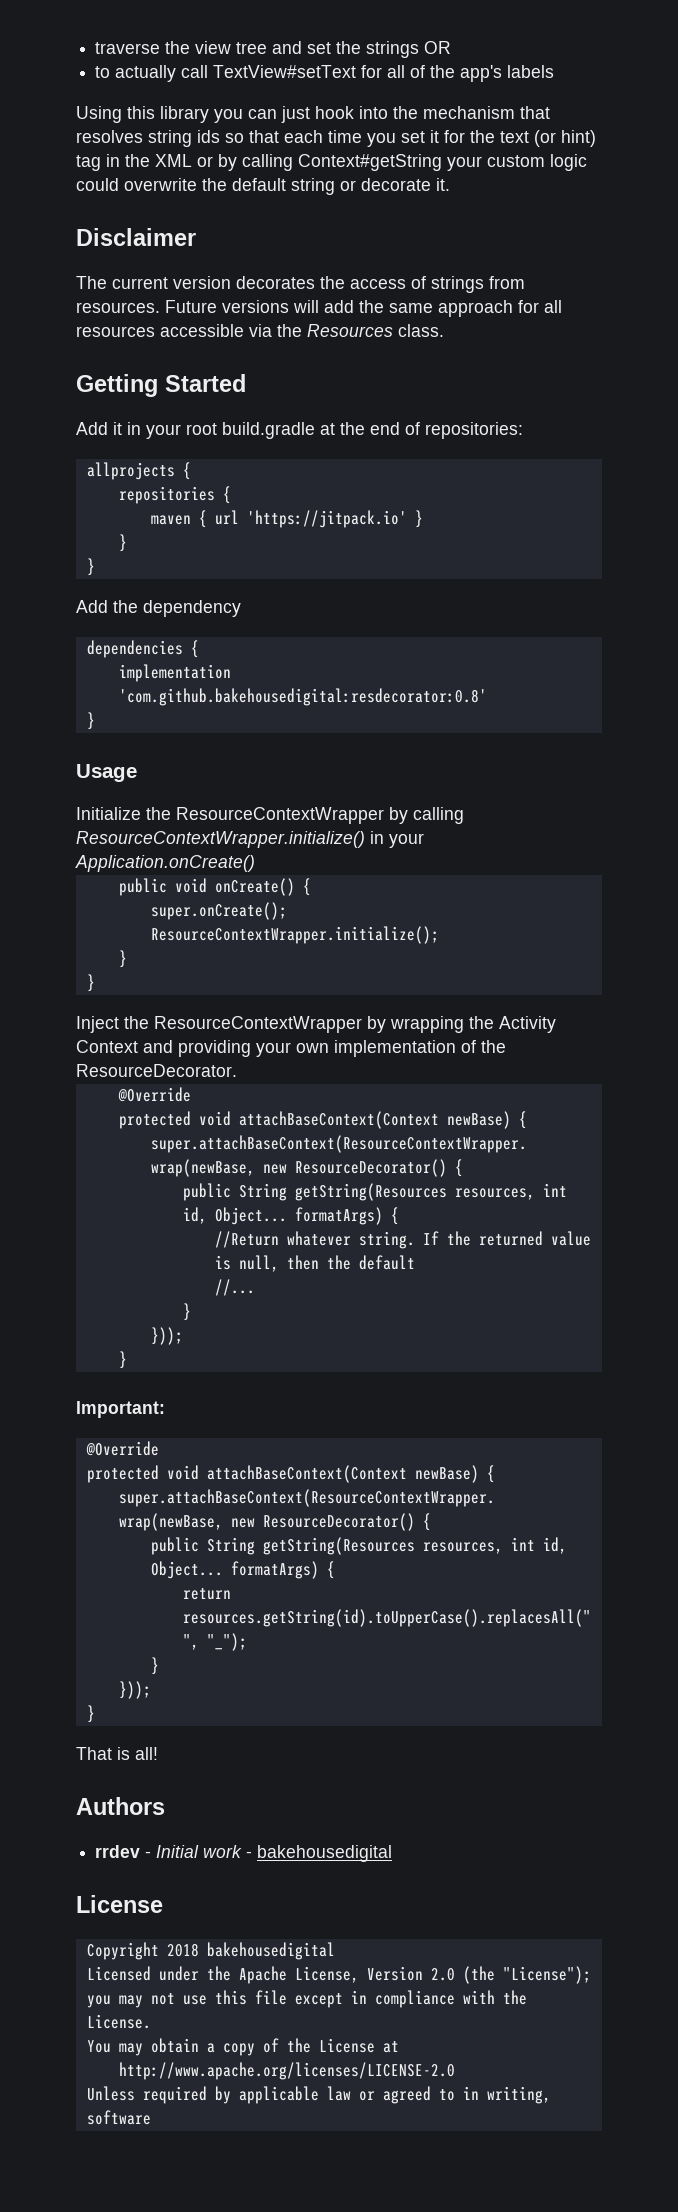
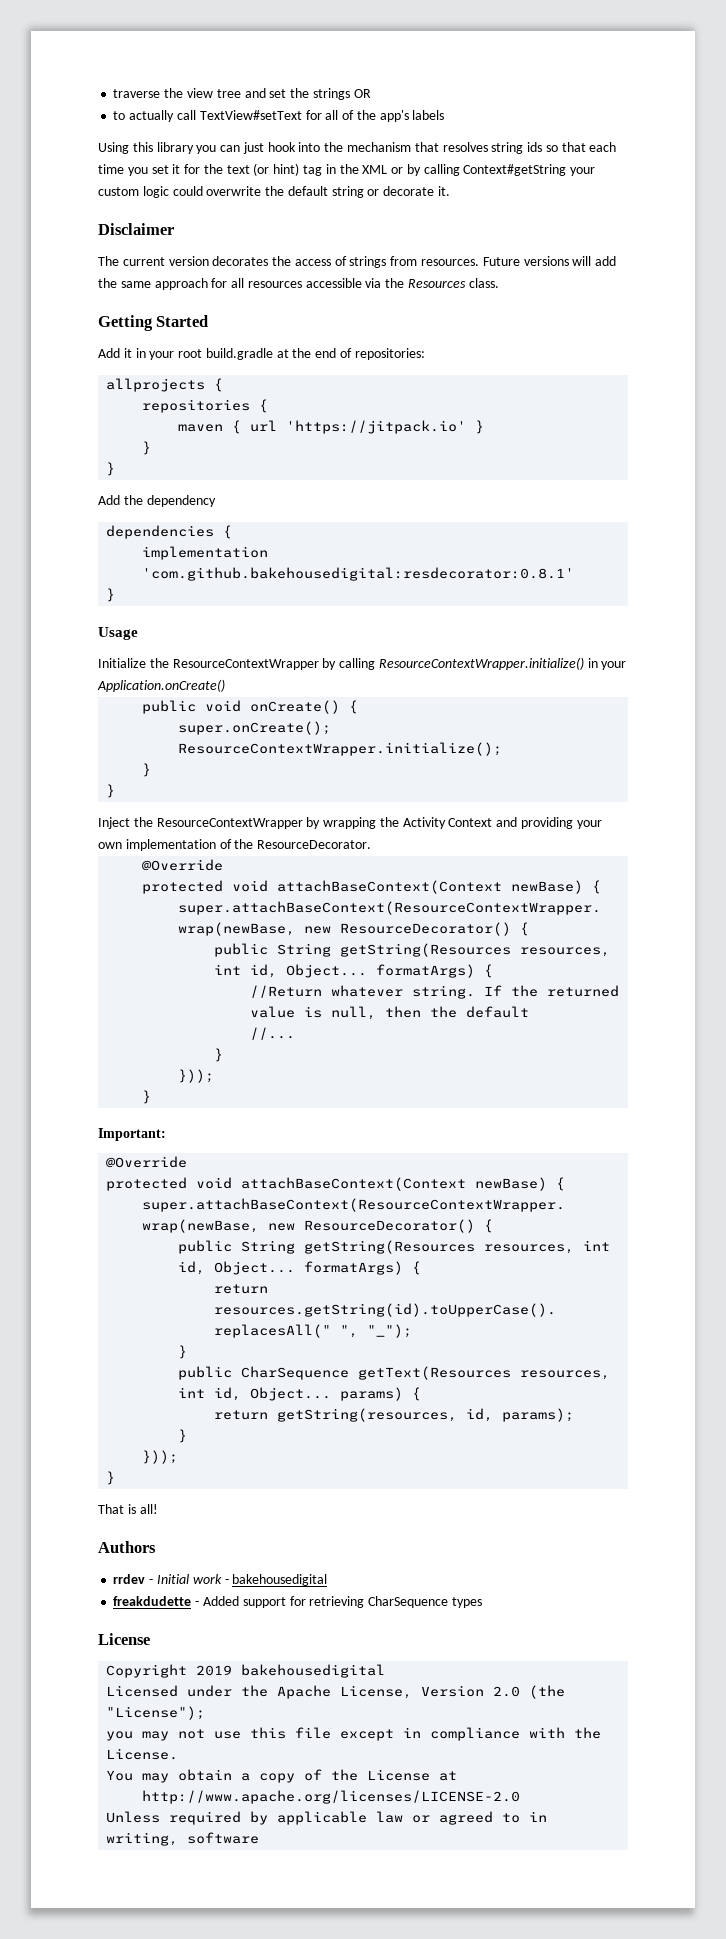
[118,688,487,706] 'com.github.bakehousedigital:resdecorator:0.8' -> [142,567,575,581] 'com.github.bakehousedigital:resdecorator:0.8.1'
(159, 1666) none -> [178,1366,611,1380] [178,1387,422,1401] [214,1408,575,1422] [178,1429,188,1443] // public CharSequence getText(Resources resources, int id, Object... params) { // return getString(resources, id, params); // }
(393, 1853) none -> [113,1596,482,1608] // freakdudette - Added support for retrieving CharSequence types
[166,1943,199,1957] 2018 -> [196,1665,233,1676] 2019

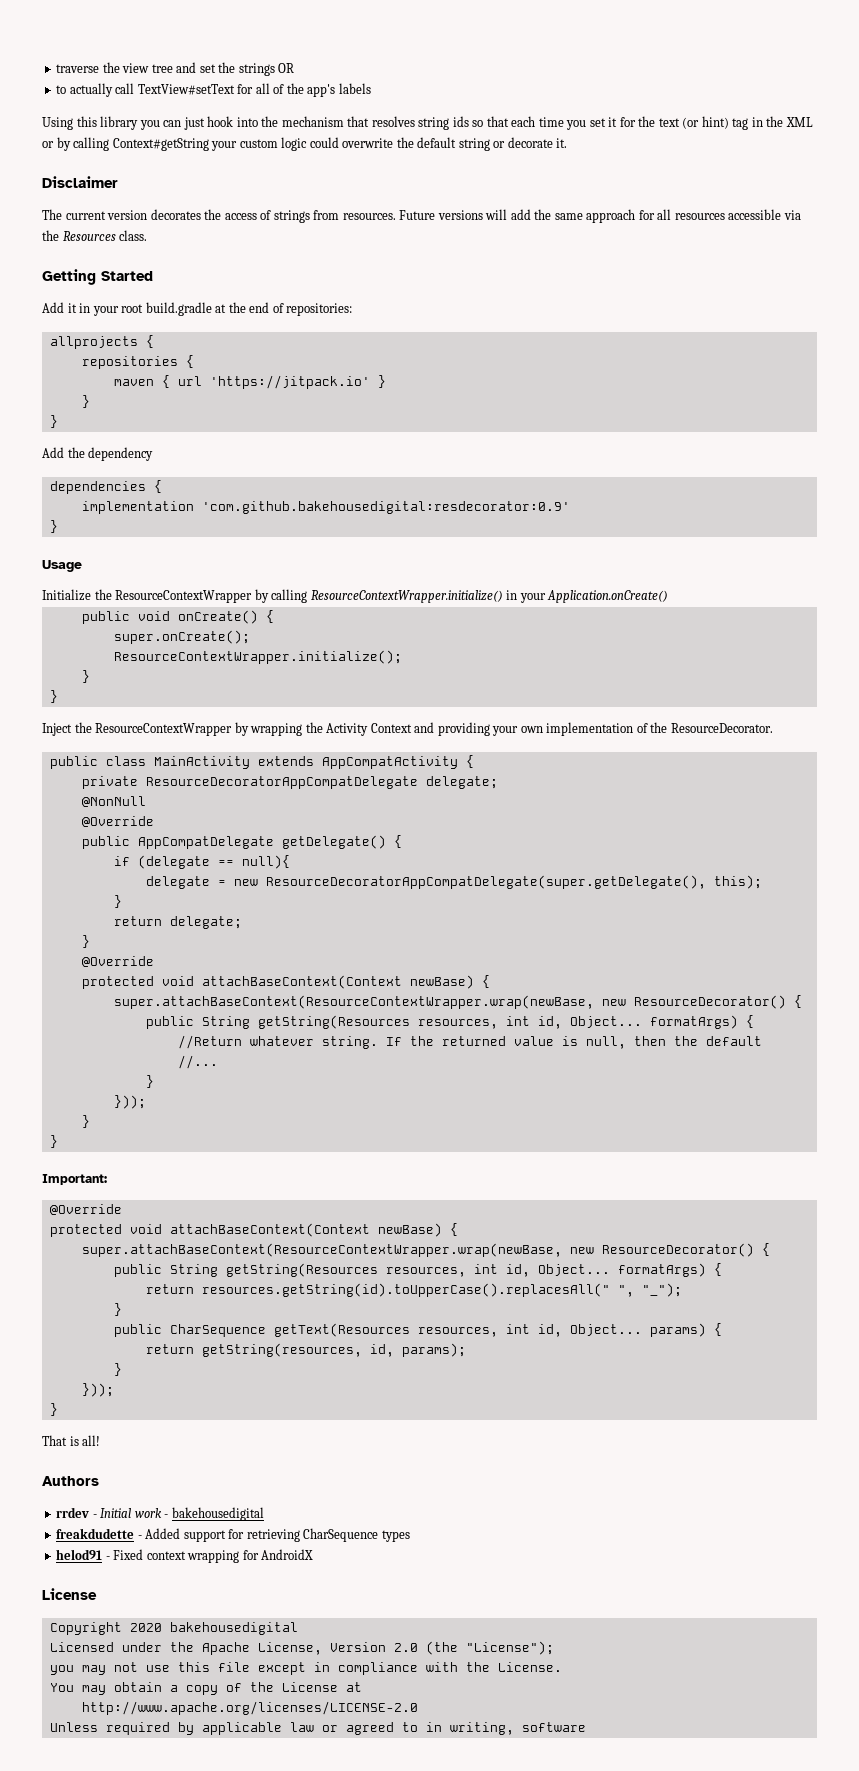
[142,567,575,581] 'com.github.bakehousedigital:resdecorator:0.8.1' -> [201,501,570,514] 'com.github.bakehousedigital:resdecorator:0.9'
(372, 844) none -> [49,755,474,769] [81,776,498,789] [81,796,146,807] [81,816,154,827] [81,835,402,849] [113,855,290,869] [145,875,762,889] [113,895,122,908] [113,916,242,929] [81,935,90,948] // public class MainActivity extends AppCompatActivity { // private ResourceDecoratorAppCompatDelegate delegate; // @NonNull // @Override // public AppCompatDelegate getDelegate() { // if (delegate == null){ // delegate = new ResourceDecoratorAppCompatDelegate(super.getDelegate(), this); // } // return delegate; // }
(152, 1097) none -> [49,1135,58,1148] // }
(482, 1602) none -> [56,1549,314,1563] // helod91 - Fixed context wrapping for AndroidX
[196,1665,233,1676] 2019 -> [129,1623,162,1632] 2020

